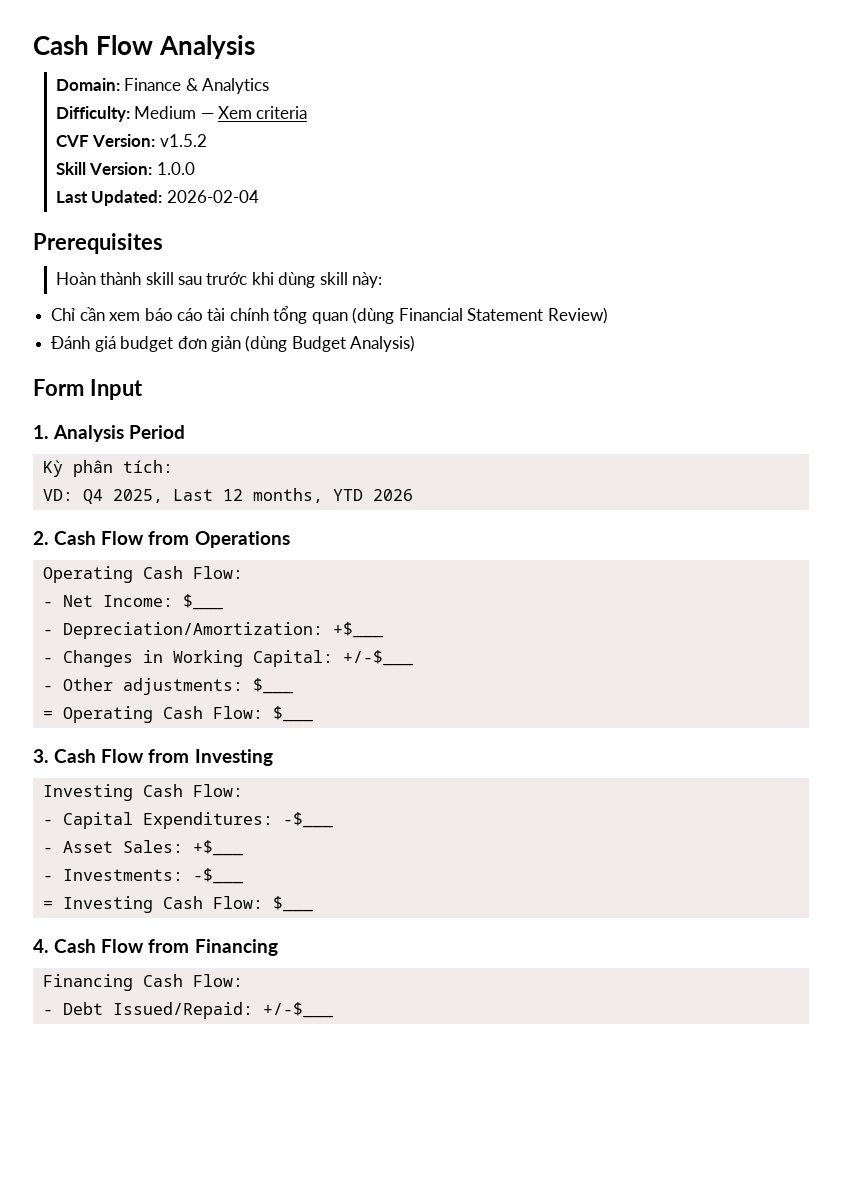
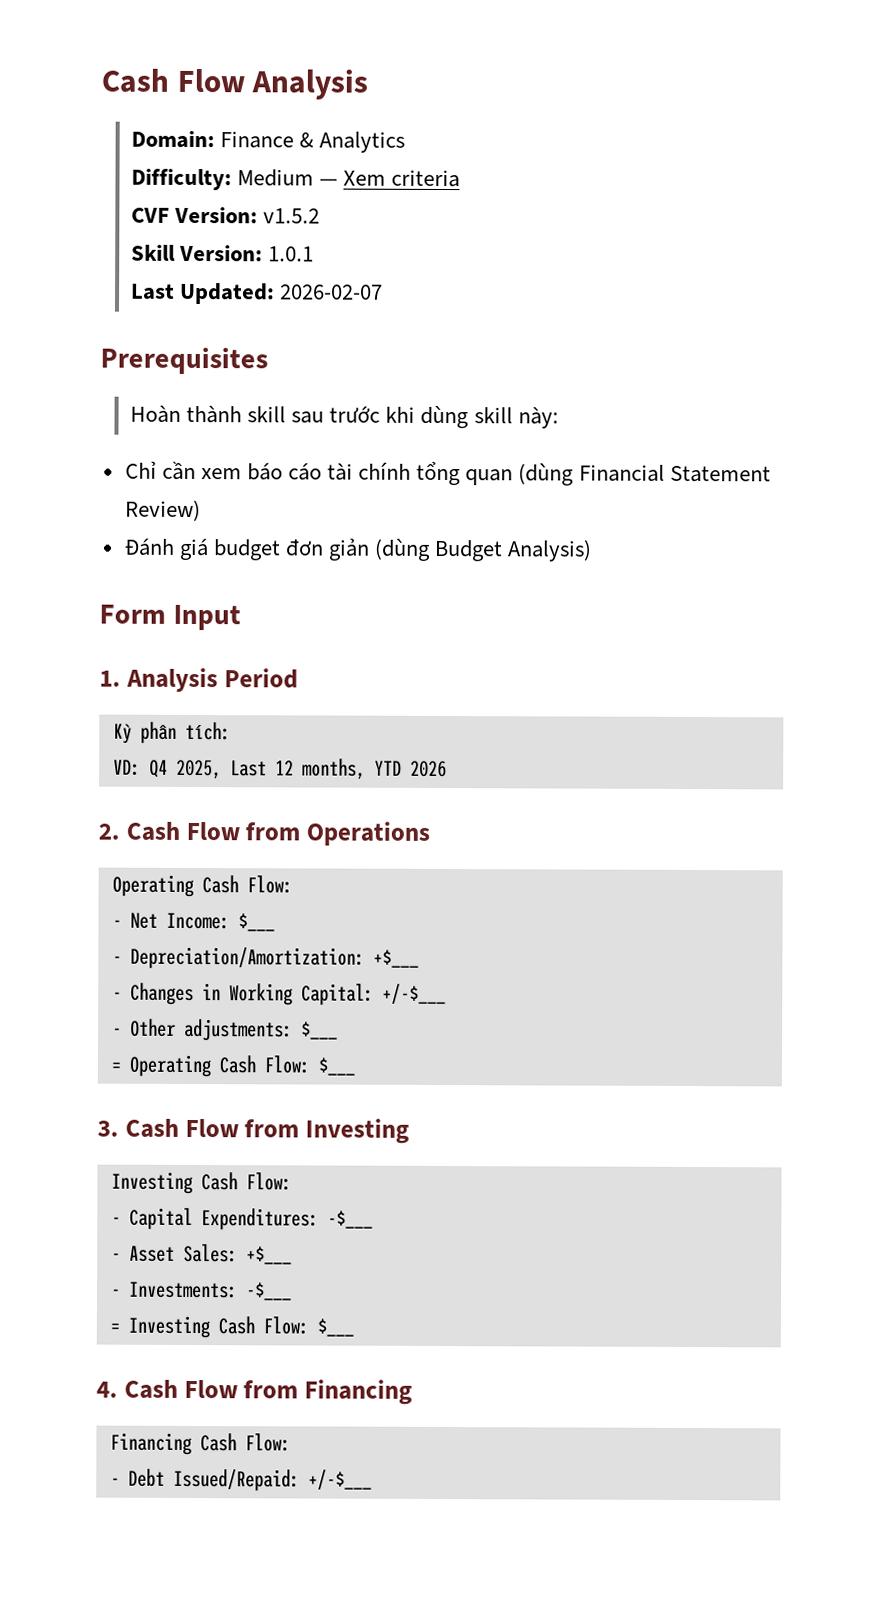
[156,162,195,175] 1.0.0 -> [268,246,315,262] 1.0.1
[166,190,259,203] 2026-02-04 -> [280,284,384,300] 2026-02-07

